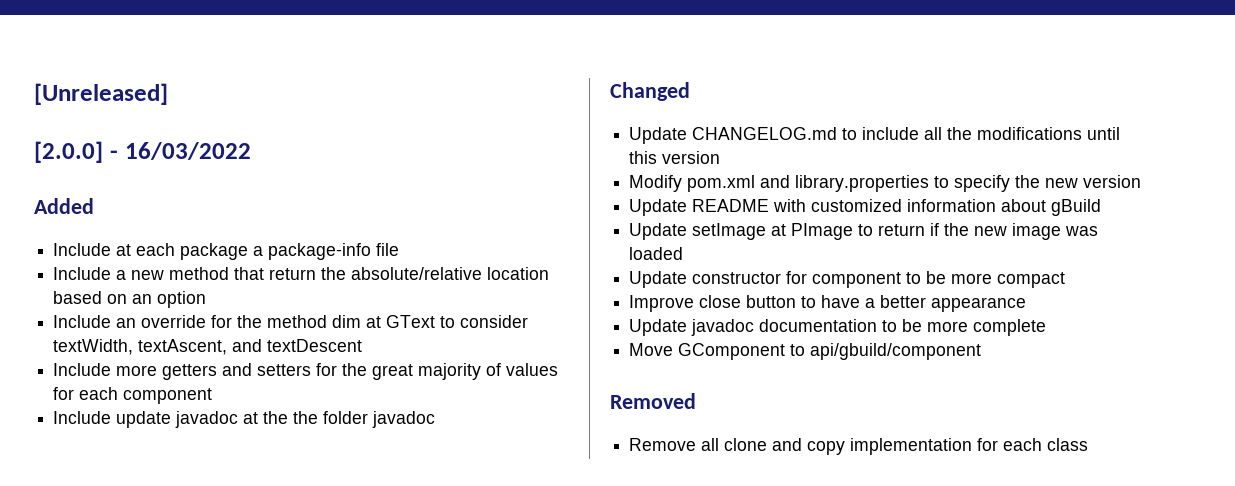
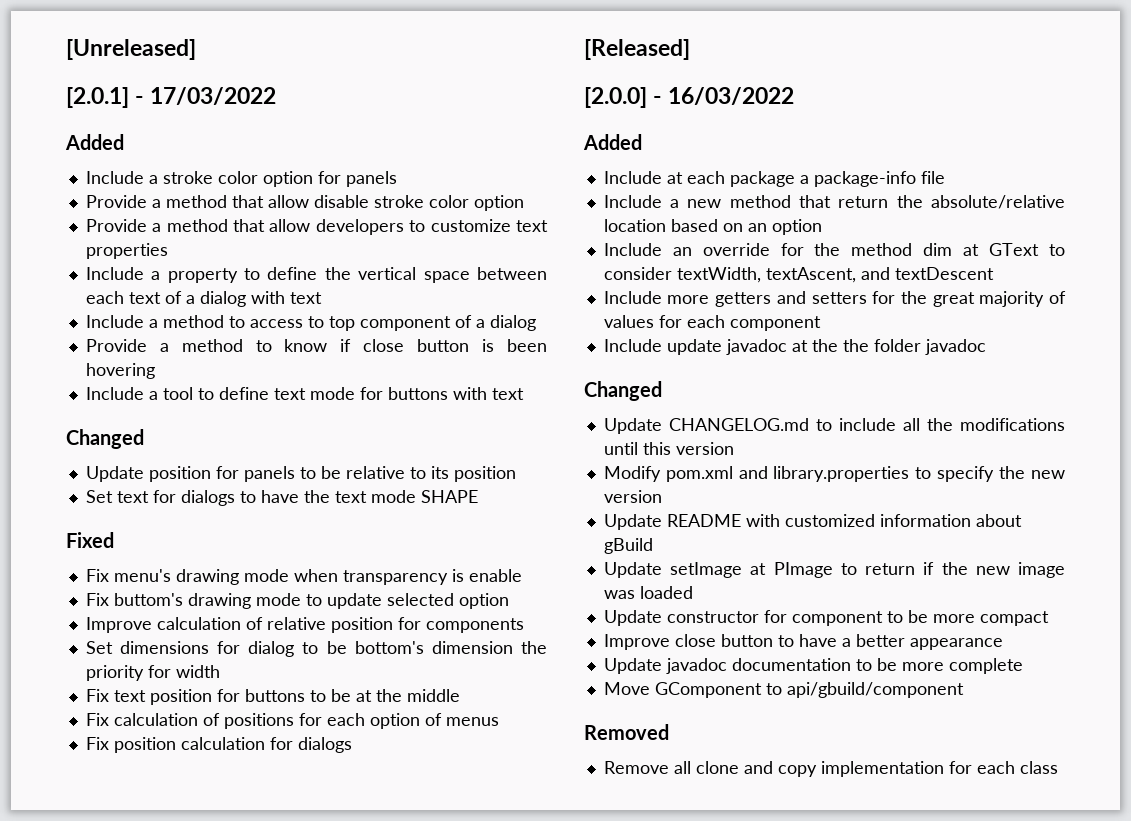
(168, 94) none -> [66,87,277,108] [65,134,124,150] [85,171,397,187] [85,195,524,211] [85,219,548,235] [85,243,168,259] [85,267,547,283] [85,291,322,307] [85,315,536,331] [85,339,547,352] [85,363,155,379] [85,387,524,400] [66,429,144,449] [85,466,516,482] [85,490,478,506] [66,532,114,548] [85,569,522,585] [85,593,509,609] [85,617,524,633] [85,641,547,657] [85,665,220,681] [85,689,460,705] [85,713,499,729] [85,737,352,753] [584,39,690,60] // [2.0.1] - 17/03/2022 // Added // Include a stroke color option for panels // Provide a method that allow disable stroke color option // Provide a method that allow developers to customize text properties // Include a property to define the vertical space between each text of a dialog with text // Include a method to access to top component of a dialog // Provide a method to know if close button is been hovering // Include a tool to define text mode for buttons with text // Changed // Update position for panels to be relative to its position // Set text for dialogs to have the text mode SHAPE // Fixed // Fix menu's drawing mode when transparency is enable // Fix buttom's drawing mode to update selected option // Improve calculation of relative position for components // Set dimensions for dialog to be bottom's dimension the priority for width // Fix text position for buttons to be at the middle // Fix calculation of positions for each option of menus // Fix position calculation for dialogs // [Released]

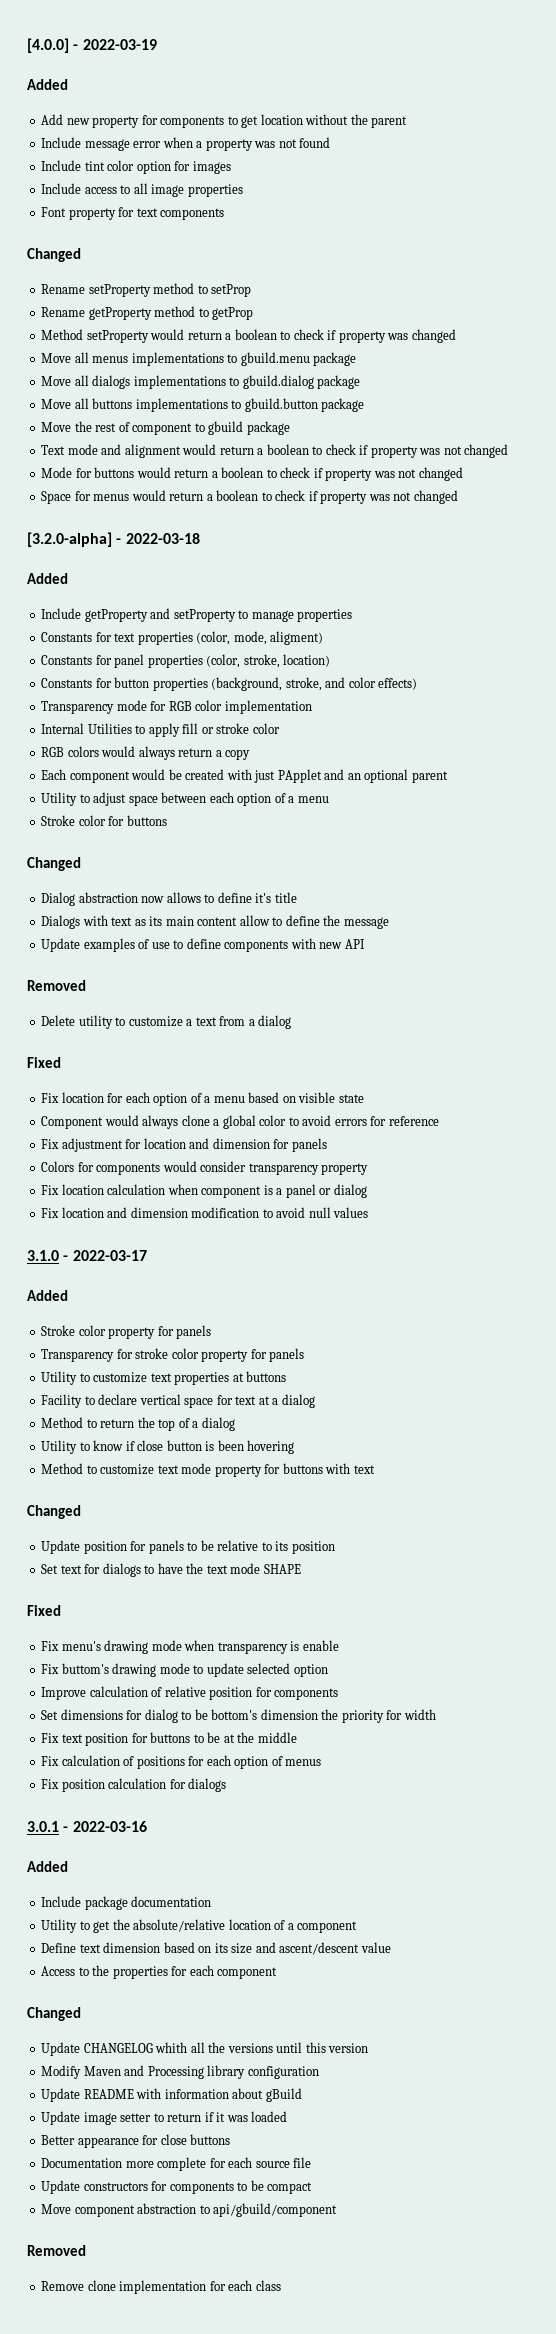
[66,39,196,60] [66,87,277,108] [65,134,124,150] [85,171,397,187] [85,195,524,211] [85,219,548,235] [85,243,168,259] [85,267,547,283] [85,291,322,307] [85,315,451,331] [Unreleased] // [2.0.1] - 17/03/2022 // Added // Include a stroke color option for panels // Provide a method that allow disable stroke color option // Provide a method that allow developers to customize text properties // Include a property to define the vertical space between each text of a dialog with text // Include a method to access to top component -> [27,38,157,53] [27,79,68,90] [41,114,408,128] [41,137,331,151] [41,160,231,174] [41,183,243,197] [41,207,225,220] [27,248,81,262] [41,283,252,297] [41,306,254,320] [41,329,456,343] [41,352,357,366] [41,375,361,389] [41,398,365,412] [41,421,290,435] [41,444,509,458] [41,467,463,481] [41,490,458,504] [27,532,200,547] [27,573,68,584] [41,608,353,622] [41,631,324,645] [41,654,331,668] [41,677,418,691] [41,700,312,714] [41,723,280,737] [41,746,251,760] [41,769,448,783] [41,792,329,806] [41,815,167,826] [27,857,81,871] [41,892,297,906] [41,915,389,929] [41,938,365,952] [27,980,86,991] [41,1015,292,1029] [27,1057,61,1068] [41,1092,364,1106] [41,1115,439,1129] [41,1138,327,1152] [41,1161,369,1175] [41,1184,367,1198] [41,1207,369,1218] [27,1250,147,1261] [27,1290,68,1301] [41,1325,212,1339] [41,1348,305,1362] [41,1371,287,1385] [41,1394,315,1408] [41,1417,176,1431] [4.0.0] - 2022-03-19 // Added // Add new property for components to get location without the parent // Include message error when a property was not found // Include tint color option for images // Include access to all image properties // Font property for text components // Changed // Rename setProperty method to setProp // Rename getProperty method to getProp // Method setProperty would return a boolean to check if property was changed // Move all menus implementations to gbuild.menu package // Move all dialogs implementations to gbuild.dialog package // Move all buttons implementations to gbuild.button package // Move the rest of component to gbuild package // Text mode and alignment would return a boolean to check if property was not changed // Mode for buttons would return a boolean to check if property was not changed // Space for menus would return a boolean to check if property was not changed // [3.2.0-alpha] - 2022-03-18 // Added // Include getProperty and setProperty to manage properties // Constants for text properties (color, mode, aligment) // Constants for panel properties (color, stroke, location) // Constants for button properties (background, stroke, and color effects) // Transparency mode for RGB color implementation // Internal Utilities to apply fill or stroke color // RGB colors would always return a copy // Each component would be created with just PApplet and an optional parent // Utility to adjust space between each option of a menu // Stroke color for buttons // Changed // Dialog abstraction now allows to define it's title // Dialogs with text as its main content allow to define the message // Update examples of use to define components with new API // Removed // Delete utility to customize a text from a dialog // Fixed // Fix location for each option of a menu based on visible state // Component would always clone a global color to avoid errors for reference // Fix adjustment for location and dimension for panels // Colors for components would consider transparency property // Fix location calculation when component is a panel or dialog // Fix location and dimension modification to avoid null values // 3.1.0 - 2022-03-17 // Added // Stroke color property for panels // Transparency for stroke color property for panels // Utility to customize text properties at buttons // Facility to declare vertical space for text at a dialog // Method to return the top
[85,339,243,352] Provide a method -> [41,1440,78,1454] Utility
[85,387,355,400] Include a tool to define text mode -> [41,1463,262,1477] Method to customize text mode property
[584,39,690,60] [584,87,795,108] [583,134,642,150] [603,171,945,187] [603,195,1065,209] [603,219,822,235] [603,243,1065,256] [603,267,994,283] [603,291,1066,307] [603,315,821,331] [603,339,986,355] [584,381,662,401] [603,418,896,434] [Released] // [2.0.0] - 16/03/2022 // Added // Include at each package a package-info file // Include a new method that return the absolute/relative location based on an option // Include an override for the method dim at GText to consider textWidth, textAscent, and textDescent // Include more getters and setters for the great majority of values for each component // Include update javadoc at the the folder javadoc // Changed // Update CHANGELOG.md to include -> [27,1821,147,1832] [27,1861,68,1872] [41,1896,212,1910] [41,1919,358,1933] [41,1942,391,1955] [41,1965,278,1979] [27,2007,81,2021] [41,2042,188,2056] 3.0.1 - 2022-03-16 // Added // Include package documentation // Utility to get the absolute/relative location of a component // Define text dimension based on its size and ascent/descent value // Access to the properties for each component // Changed // Update CHANGELOG whith
[959,418,1065,431] modifications -> [227,2043,273,2053] versions
[665,466,1065,482] [603,490,662,503] pom.xml and library.properties to specify the new version -> [83,2065,319,2079] Maven and Processing library configuration
[784,514,875,527] customized -> (162, 2093) none
[670,562,1065,578] [603,586,693,599] [603,610,975,626] setImage at PImage to return if the new image was loaded // Update constructor for component to be more -> [83,2111,288,2125] [41,2134,231,2148] [41,2157,312,2171] [41,2180,264,2194] image setter to return if it was loaded // Better appearance for close buttons // Documentation more complete for each source file // Update constructors for components to be
[603,634,1003,650] [603,658,1023,674] [603,682,762,698] // Improve close button to have a better appearance // Update javadoc documentation to be more complete // Move GComponent -> [41,2203,197,2217] // Move component abstraction
[673,761,817,777] all clone and copy -> [87,2280,116,2291] clone

